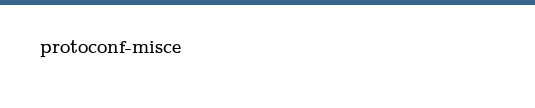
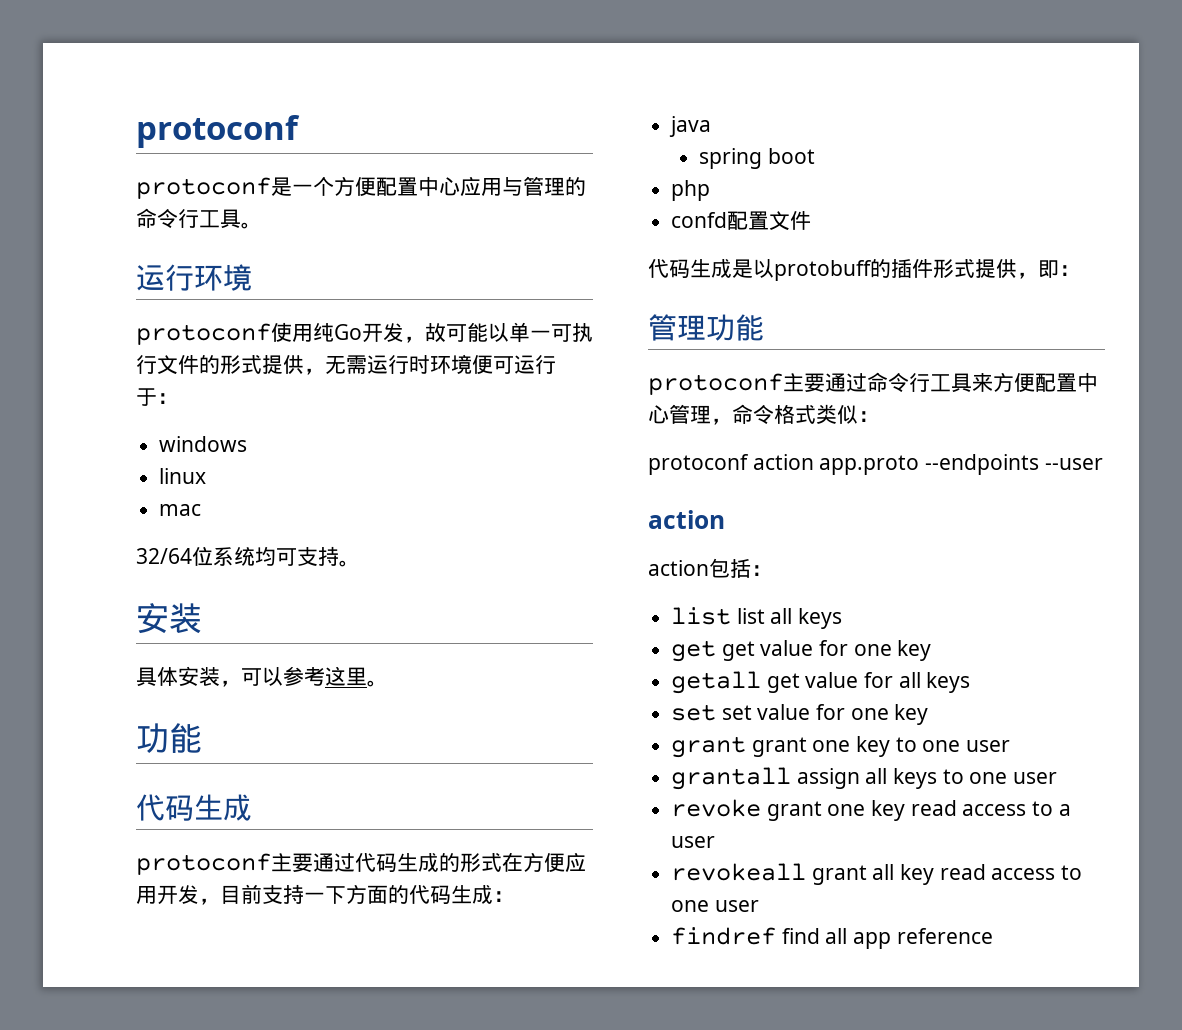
[40,40,181,57] protoconf-misce -> [136,115,300,148] [136,176,586,199] [136,208,262,229] [136,264,252,291] [136,322,593,345] [136,354,556,375] [136,388,178,406] [159,436,248,452] [159,468,207,484] [159,504,202,516] [136,546,360,567] [136,603,202,634] [136,666,388,687] [136,723,202,753] [136,794,252,821] [136,852,586,875] [136,884,514,905] [669,116,712,137] [698,148,815,169] [671,180,711,201] [671,211,812,231] [648,259,1080,281] [648,314,764,341] [648,372,1098,395] [648,404,879,425] [648,454,1103,475] [648,510,725,529] [648,558,772,578] [671,607,843,629] [671,640,932,662] [671,671,971,694] [671,704,929,725] [671,736,1011,758] [671,767,1058,790] [671,799,1071,821] [671,836,716,848] [671,863,1083,885] [671,900,759,912] [671,927,993,949] protoconf // protoconf是一个方便配置中心应用与管理的命令行工具。 // 运行环境 // protoconf使用纯Go开发，故可能以单一可执行文件的形式提供，无需运行时环境便可运行于： // windows // linux // mac // 32/64位系统均可支持。 // 安装 // 具体安装，可以参考这里。 // 功能 // 代码生成 // protoconf主要通过代码生成的形式在方便应用开发，目前支持一下方面的代码生成： // java // spring boot // php // confd配置文件 // 代码生成是以protobuff的插件形式提供，即： // 管理功能 // protoconf主要通过命令行工具来方便配置中心管理，命令格式类似： // protoconf action app.proto --endpoints --user // action // action包括： // list list all keys // get get value for one key // getall get value for all keys // set set value for one key // grant grant one key to one user // grantall assign all keys to one user // revoke grant one key read access to a user // revokeall grant all key read access to one user // findref find all app reference

